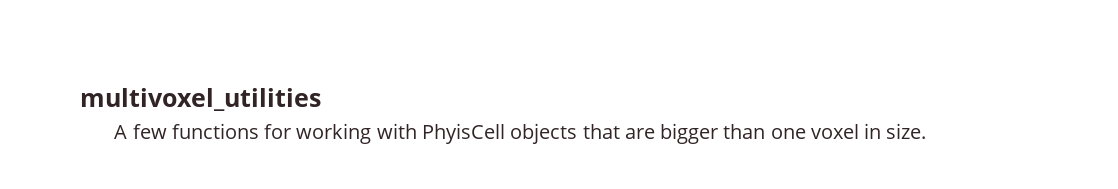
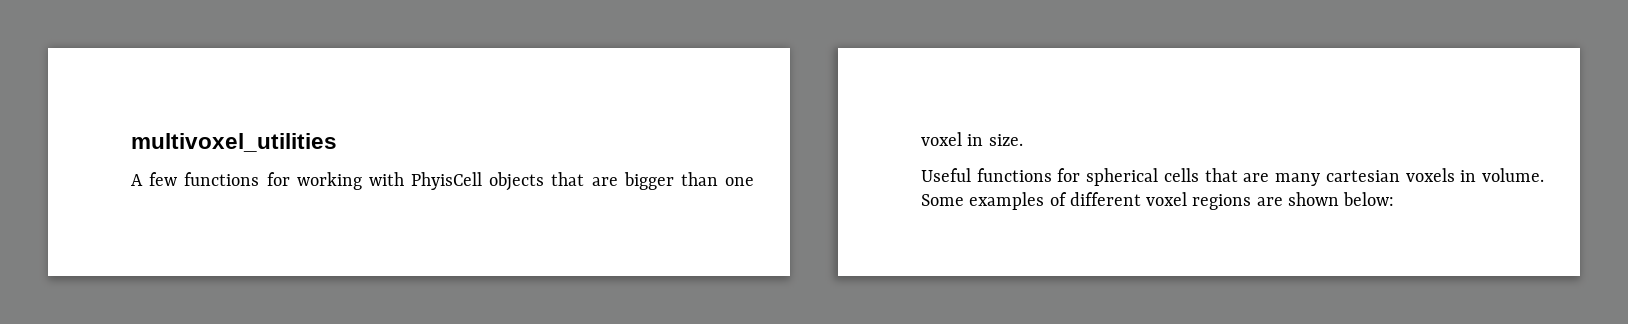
(927, 131) none -> [921,168,1544,186] [921,192,1395,210] // Useful functions for spherical cells that are many cartesian voxels in volume. Some examples of different voxel regions are shown below:

